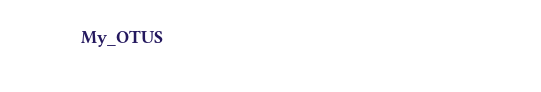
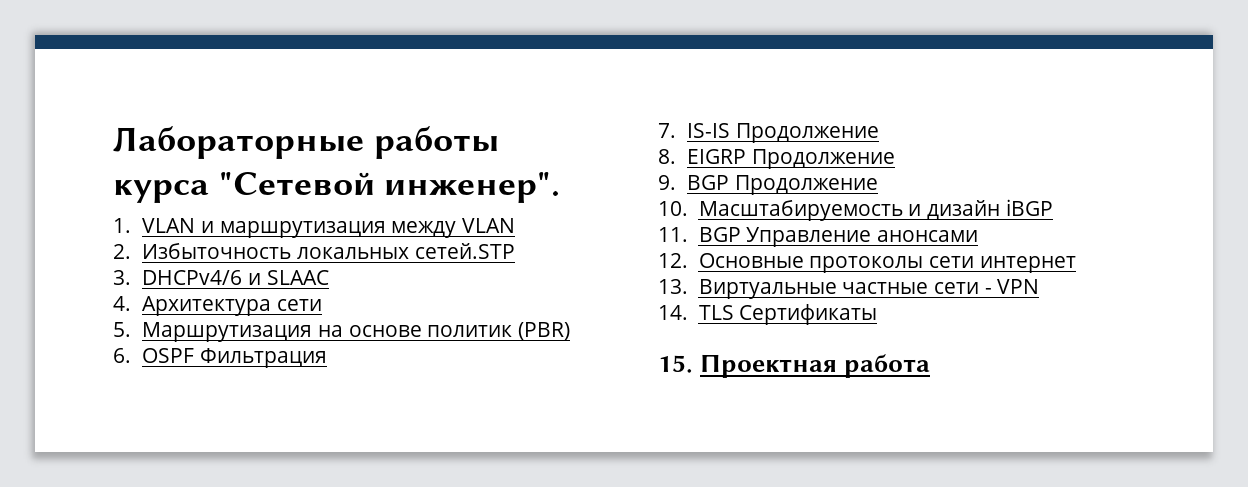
[81,30,163,47] My_OTUS -> [113,126,499,159] [113,172,561,203] [113,218,515,238] [113,243,515,259] [113,270,329,285] [113,296,322,316] [113,322,570,342] [113,348,327,368] [658,123,879,143] [658,149,895,169] [658,175,878,195] [658,199,1053,221] [658,227,978,247] [658,253,1076,273] [658,279,1040,299] [658,304,878,325] [658,354,931,378] Лабораторные работы курса "Сетевой инженер". // 1. VLAN и маршрутизация между VLAN // 2. Избыточность локальных сетей.STP // 3. DHCPv4/6 и SLAAC // 4. Архитектура сети // 5. Маршрутизация на основе политик (PBR) // 6. OSPF Фильтрация // 7. IS-IS Продолжение // 8. EIGRP Продолжение // 9. BGP Продолжение // 10. Масштабируемость и дизайн iBGP // 11. BGP Управление анонсами // 12. Основные протоколы сети интернет // 13. Виртуальные частные сети - VPN // 14. TLS Сертификаты // 15. Проектная работа

